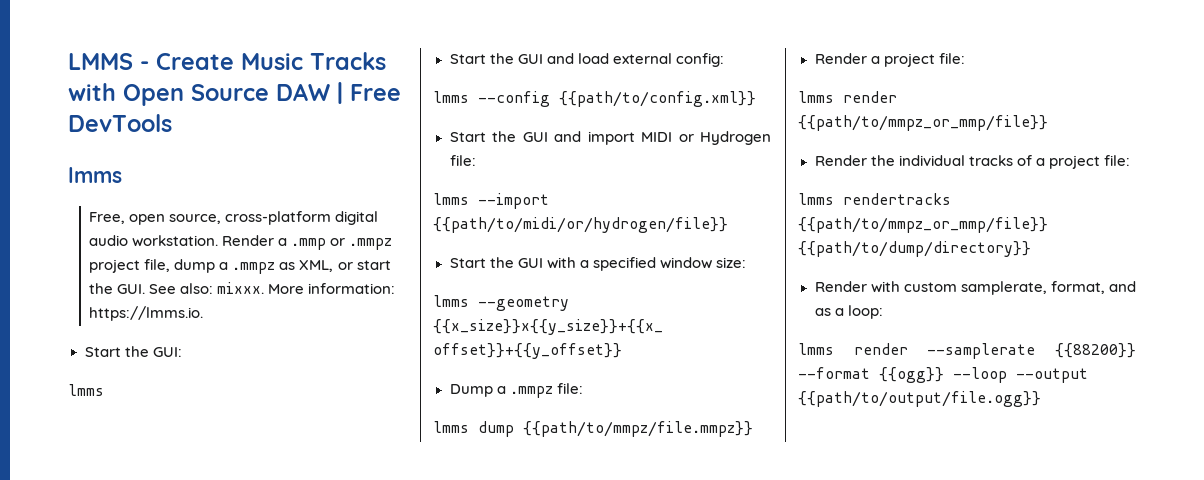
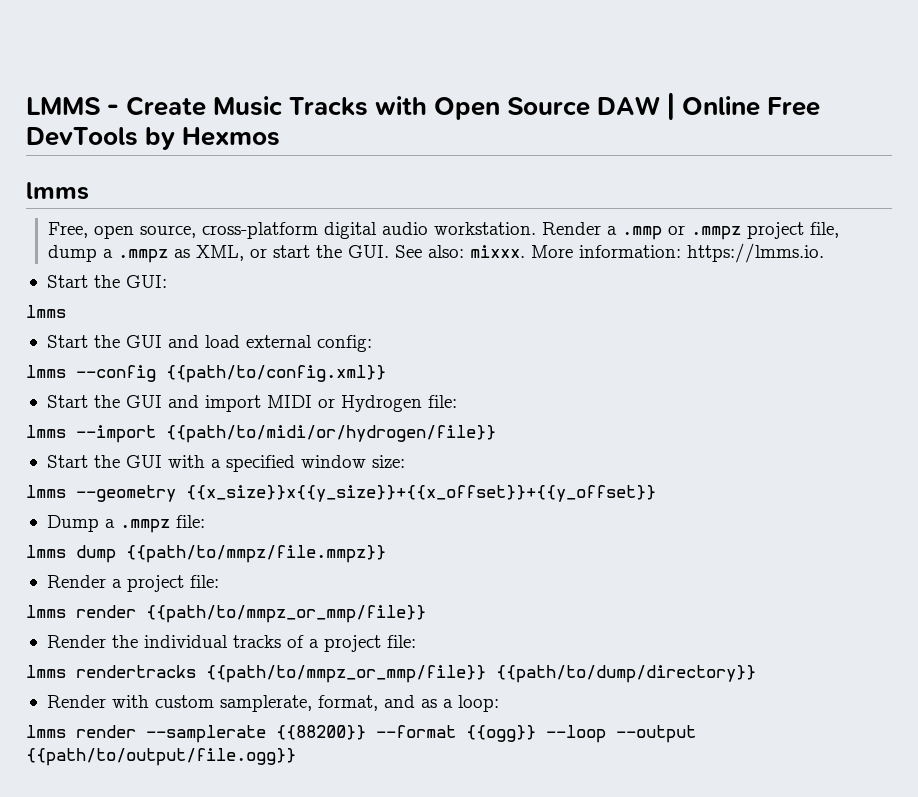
(343, 93) none -> [682,96,761,116] Online
(172, 123) none -> [145,127,281,150] by Hexmos

